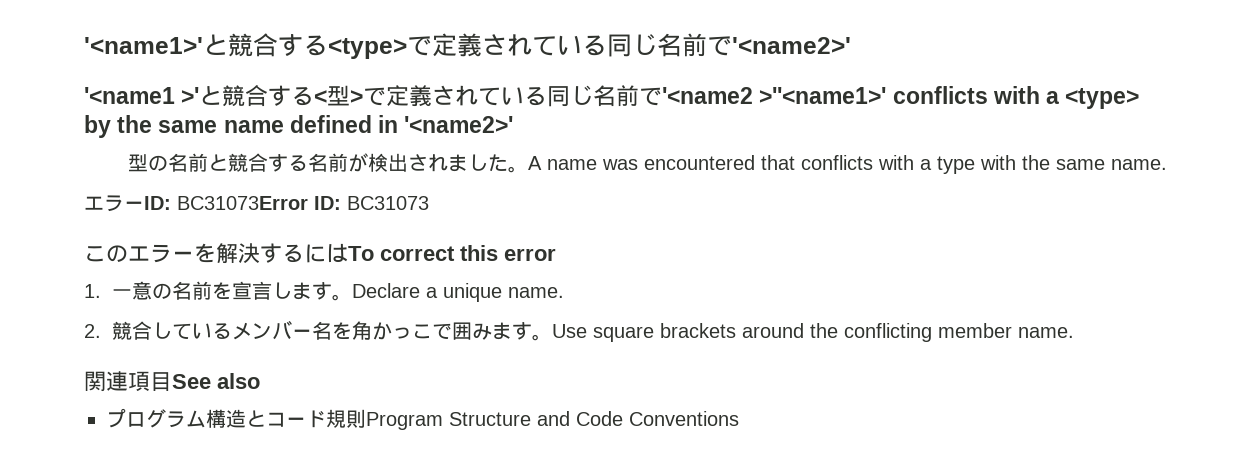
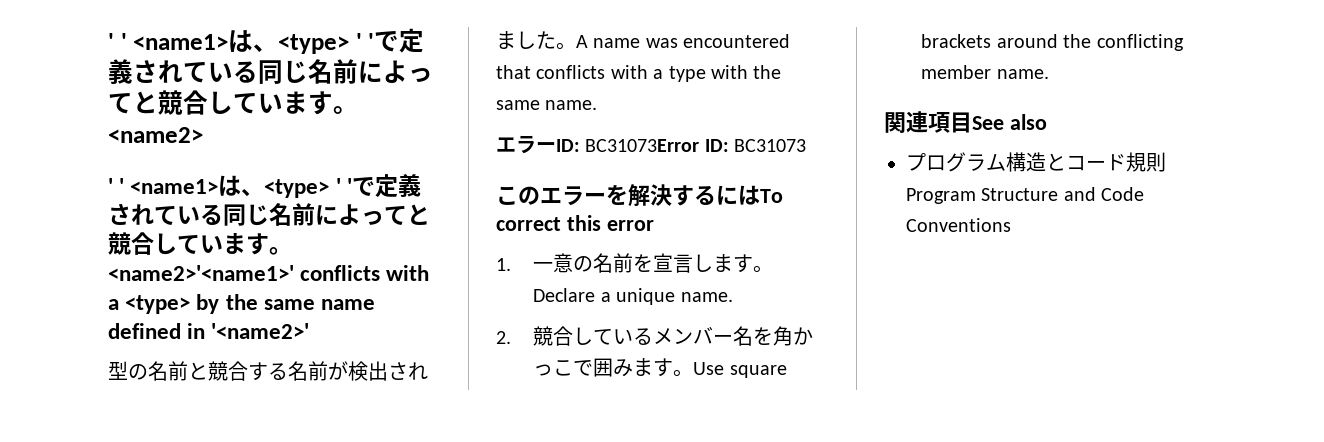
[84,33,851,59] [84,85,887,107] '<name1>'と競合する<type>で定義されている同じ名前で'<name2>' // '<name1 >'と競合する<型>で定義されている同じ名前で'<name2 >''<name1>' -> [108,28,425,54] [108,59,433,84] [108,90,358,115] [108,127,203,143] [108,174,421,198] [108,203,430,226] [108,232,292,255] [108,265,294,281] ' ' <name1>は、<type> ' 'で定義されている同じ名前によってと競合しています。<name2> // ' ' <name1>は、<type> ' 'で定義されている同じ名前によってと競合しています。<name2>'<name1>'

